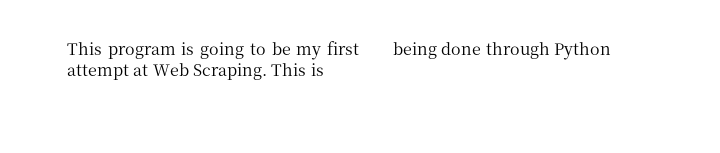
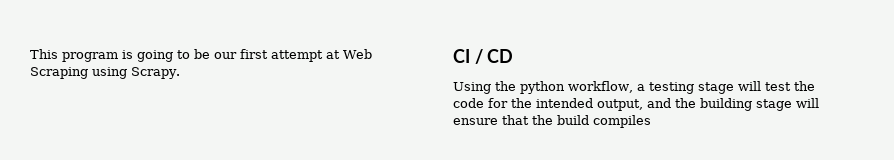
[296,46,322,60] my -> [214,52,237,59] our
[192,63,324,80] [393,42,611,60] Scraping. This is being done through Python -> [30,67,180,79] [453,49,514,64] [453,81,815,94] [453,98,819,111] [453,115,651,128] Scraping using Scrapy. // CI / CD // Using the python workflow, a testing stage will test the code for the intended output, and the building stage will ensure that the build compiles

